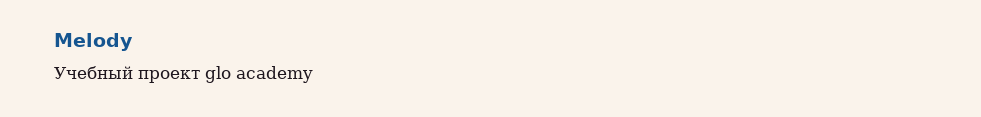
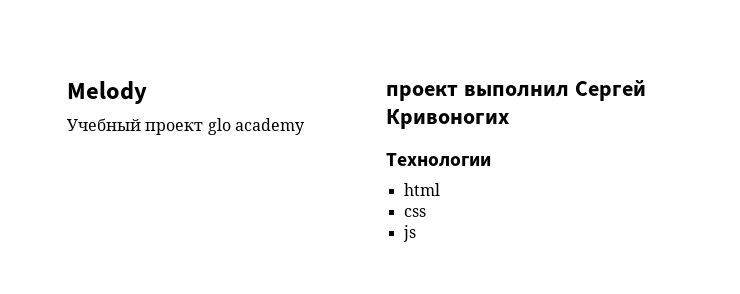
(313, 74) none -> [386,80,646,101] [386,109,509,129] [386,153,491,167] [403,183,440,196] [403,208,426,217] [402,225,416,242] // проект выполнил Сергей Кривоногих // Технологии // html // css // js

